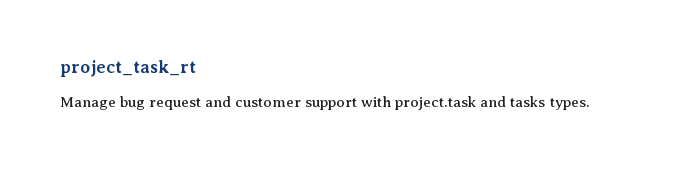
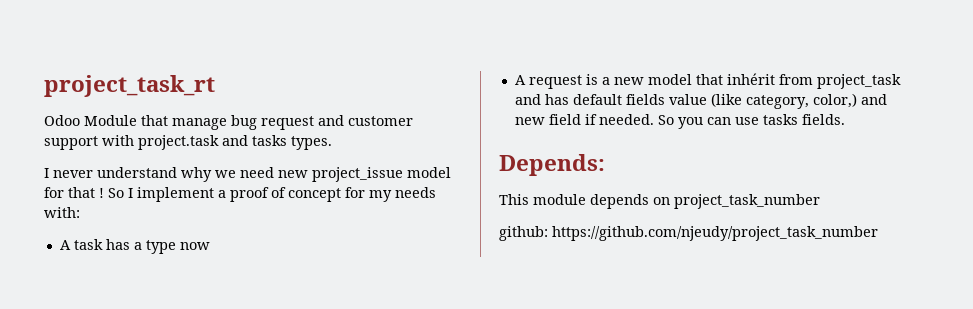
[60,97,116,110] Manage -> [44,115,227,130] Odoo Module that manage
(590, 104) none -> [44,167,451,182] [44,187,436,202] [44,207,80,218] [59,239,210,254] [514,73,901,89] [514,93,887,109] [514,114,845,129] [499,154,605,176] [499,194,820,209] [499,226,878,241] // I never understand why we need new project_issue model for that ! So I implement a proof of concept for my needs with: // A task has a type now // A request is a new model that inhérit from project_task and has default fields value (like category, color,) and new field if needed. So you can use tasks fields. // Depends: // This module depends on project_task_number // github: https://github.com/njeudy/project_task_number

